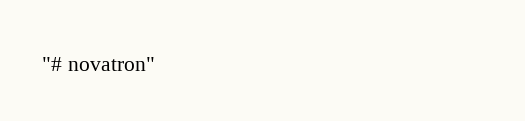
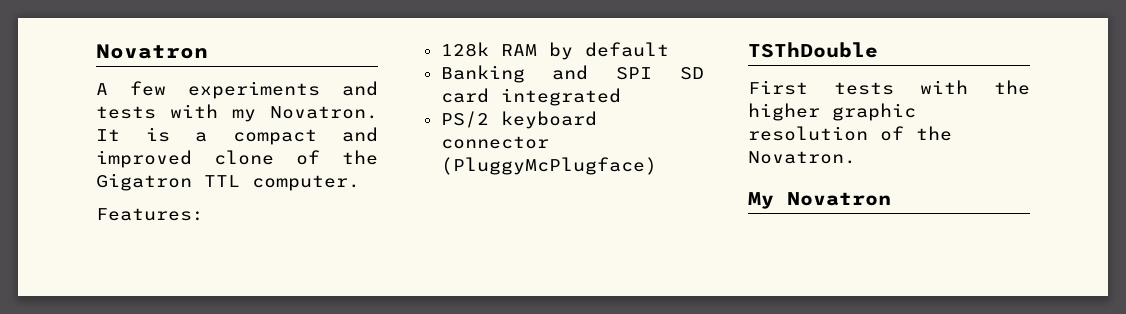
[42,57,155,71] "# novatron" -> [96,44,208,59] [96,81,378,99] [96,104,378,122] [96,127,378,145] [96,150,378,168] [96,173,360,191] [96,208,204,221] [440,42,669,60] [440,65,704,83] [440,88,621,106] [440,111,597,129] [440,136,549,149] [440,157,657,175] [748,42,878,58] [748,80,1030,95] [748,103,916,121] [748,126,952,141] [748,151,856,164] [748,192,891,209] Novatron // A few experiments and tests with my Novatron. It is a compact and improved clone of the Gigatron TTL computer. // Features: // 128k RAM by default // Banking and SPI SD card integrated // PS/2 keyboard connector (PluggyMcPlugface) // TSThDouble // First tests with the higher graphic resolution of the Novatron. // My Novatron

